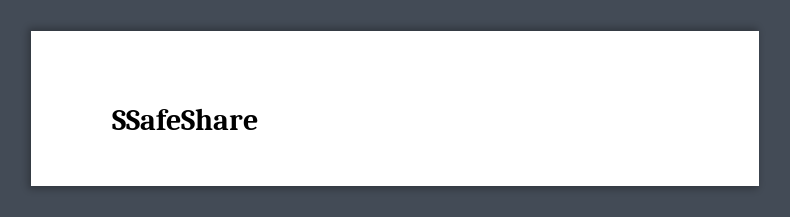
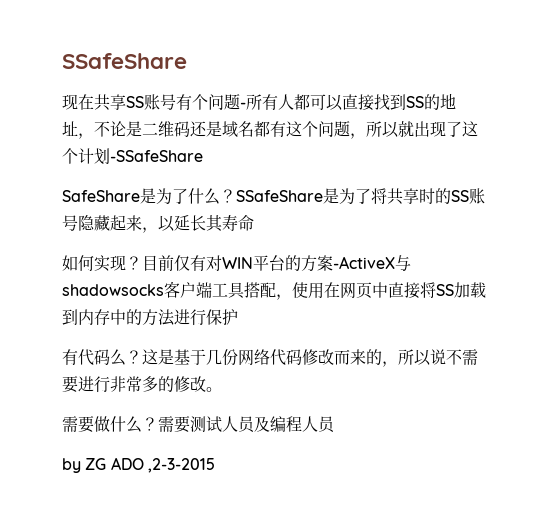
[112,108,258,130] SSafeShare -> [62,53,187,69] [62,93,456,111] [62,121,478,139] [62,148,203,165] [62,188,485,205] [62,215,254,233] [62,255,411,272] [62,281,486,300] [62,309,238,326] [62,349,478,367] [62,376,222,393] [62,416,335,433] [62,457,215,473] SSafeShare // 现在共享SS账号有个问题-所有人都可以直接找到SS的地址，不论是二维码还是域名都有这个问题，所以就出现了这个计划-SSafeShare // SafeShare是为了什么？SSafeShare是为了将共享时的SS账号隐藏起来，以延长其寿命 // 如何实现？目前仅有对WIN平台的方案-ActiveX与shadowsocks客户端工具搭配，使用在网页中直接将SS加载到内存中的方法进行保护 // 有代码么？这是基于几份网络代码修改而来的，所以说不需要进行非常多的修改。 // 需要做什么？需要测试人员及编程人员 // by ZG ADO ,2-3-2015

